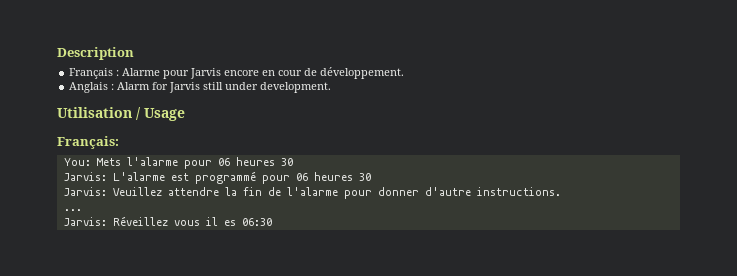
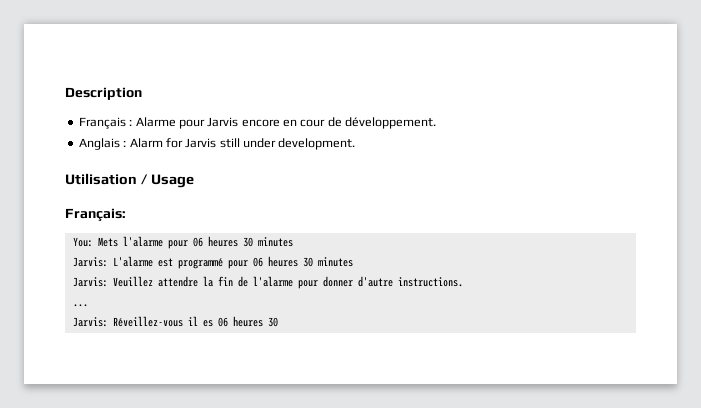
(293, 162) none -> [257,237,293,247] minutes
(371, 177) none -> [317,257,353,267] minutes
[112,216,272,226] Réveillez vous il es 06:30 -> [112,316,278,327] Réveillez-vous il es 06 heures 30

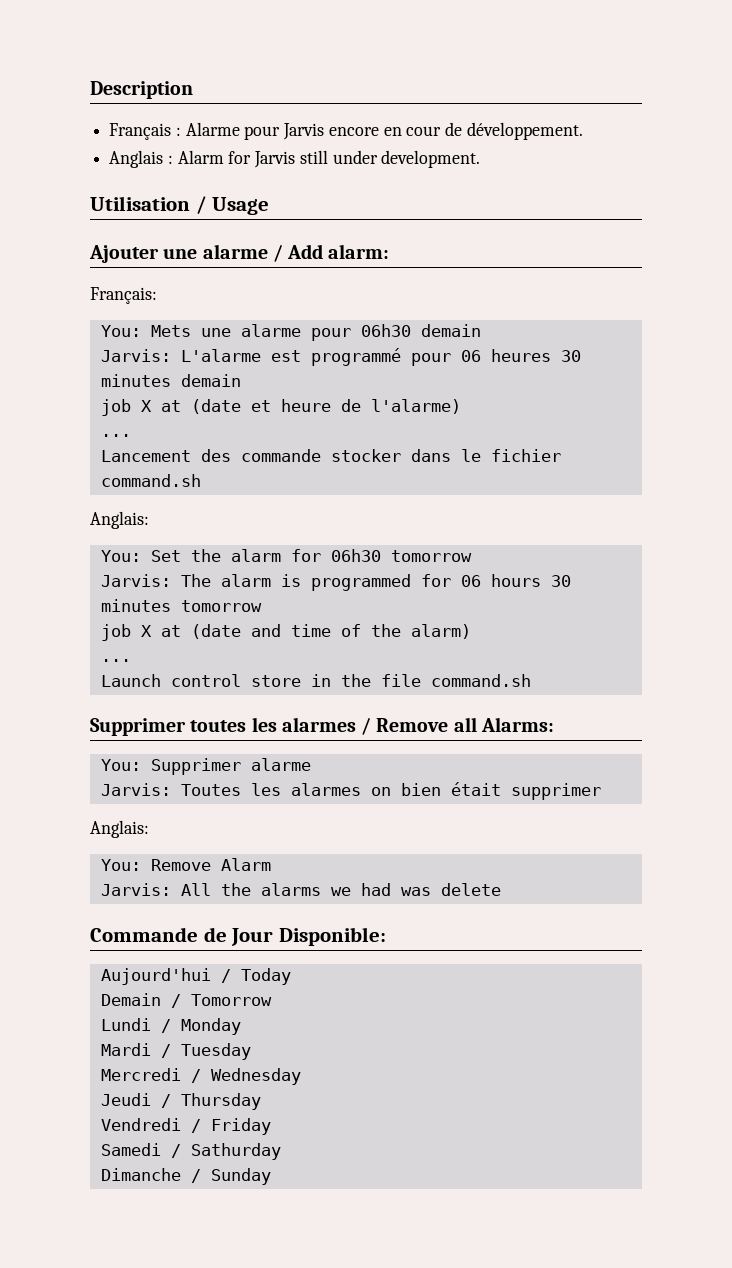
[65,208,126,222] [72,236,293,249] Français: // You: Mets l'alarme pour 06 heures 30 minutes -> [89,244,390,263] [90,287,157,304] [100,324,481,341] Ajouter une alarme / Add alarm: // Français: // You: Mets une alarme pour 06h30 demain
[72,276,463,289] [72,304,88,307] [72,316,278,327] // Jarvis: Veuillez attendre la fin de l'alarme pour donner d'autre instructions. // ... // Jarvis: Réveillez-vous il es 06 heures 30 -> [180,374,241,387] [100,399,461,416] [100,434,131,437] [100,449,561,462] [100,474,201,487] [90,511,149,529] [100,549,472,562] [100,574,571,591] [100,599,262,612] [100,624,471,641] [100,659,131,662] [100,674,531,687] [90,717,554,736] [100,758,311,775] [100,782,601,800] [90,820,149,838] [100,858,271,871] [100,883,501,896] [90,927,386,946] [100,968,291,985] [100,993,272,1008] [100,1018,241,1035] [100,1043,251,1060] [100,1068,301,1085] [100,1093,261,1110] [100,1118,271,1135] [100,1143,281,1160] [100,1168,271,1185] demain // job X at (date et heure de l'alarme) // ... // Lancement des commande stocker dans le fichier command.sh // Anglais: // You: Set the alarm for 06h30 tomorrow // Jarvis: The alarm is programmed for 06 hours 30 minutes tomorrow // job X at (date and time of the alarm) // ... // Launch control store in the file command.sh // Supprimer toutes les alarmes / Remove all Alarms: // You: Supprimer alarme // Jarvis: Toutes les alarmes on bien était supprimer // Anglais: // You: Remove Alarm // Jarvis: All the alarms we had was delete // Commande de Jour Disponible: // Aujourd'hui / Today // Demain / Tomorrow // Lundi / Monday // Mardi / Tuesday // Mercredi / Wednesday // Jeudi / Thursday // Vendredi / Friday // Samedi / Sathurday // Dimanche / Sunday

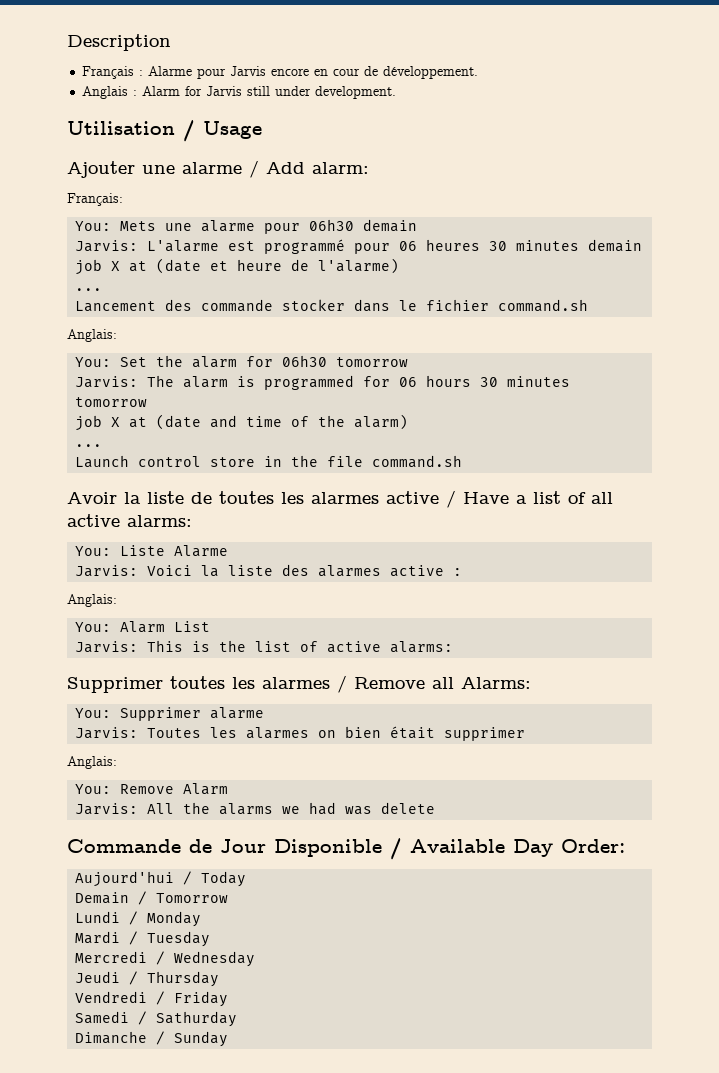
(531, 680) none -> [67,490,613,508] [67,514,192,527] [75,545,229,557] [75,564,463,577] [67,594,117,607] [75,621,211,633] [75,640,454,653] // Avoir la liste de toutes les alarmes active / Have a list of all active alarms: // You: Liste Alarme // Jarvis: Voici la liste des alarmes active : // Anglais: // You: Alarm List // Jarvis: This is the list of active alarms:
[278,927,386,946] Disponible: -> [274,838,625,860] Disponible / Available Day Order:

